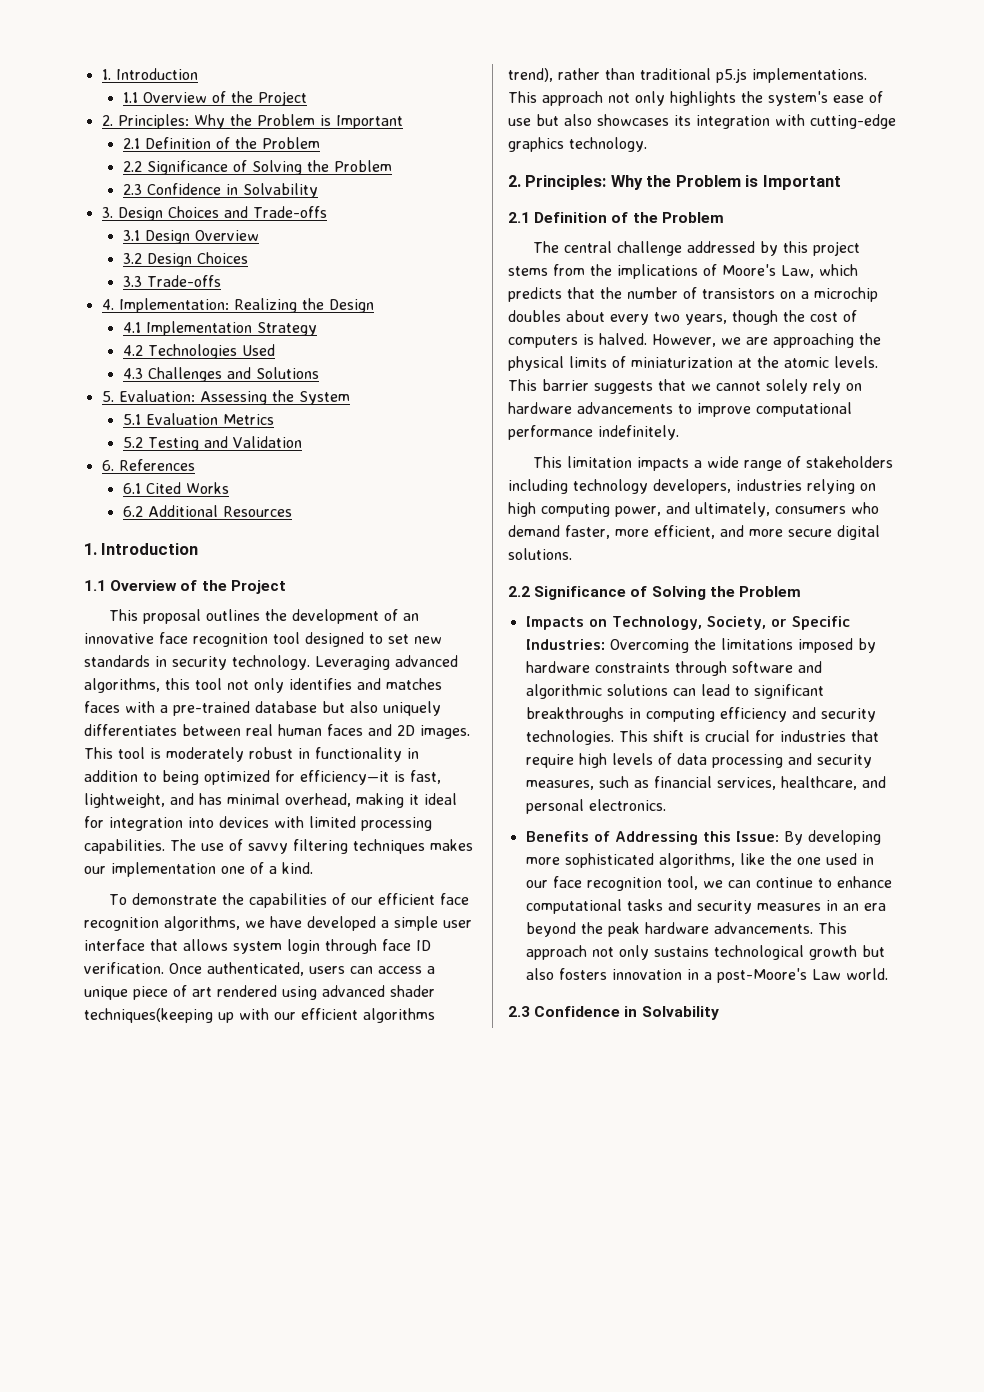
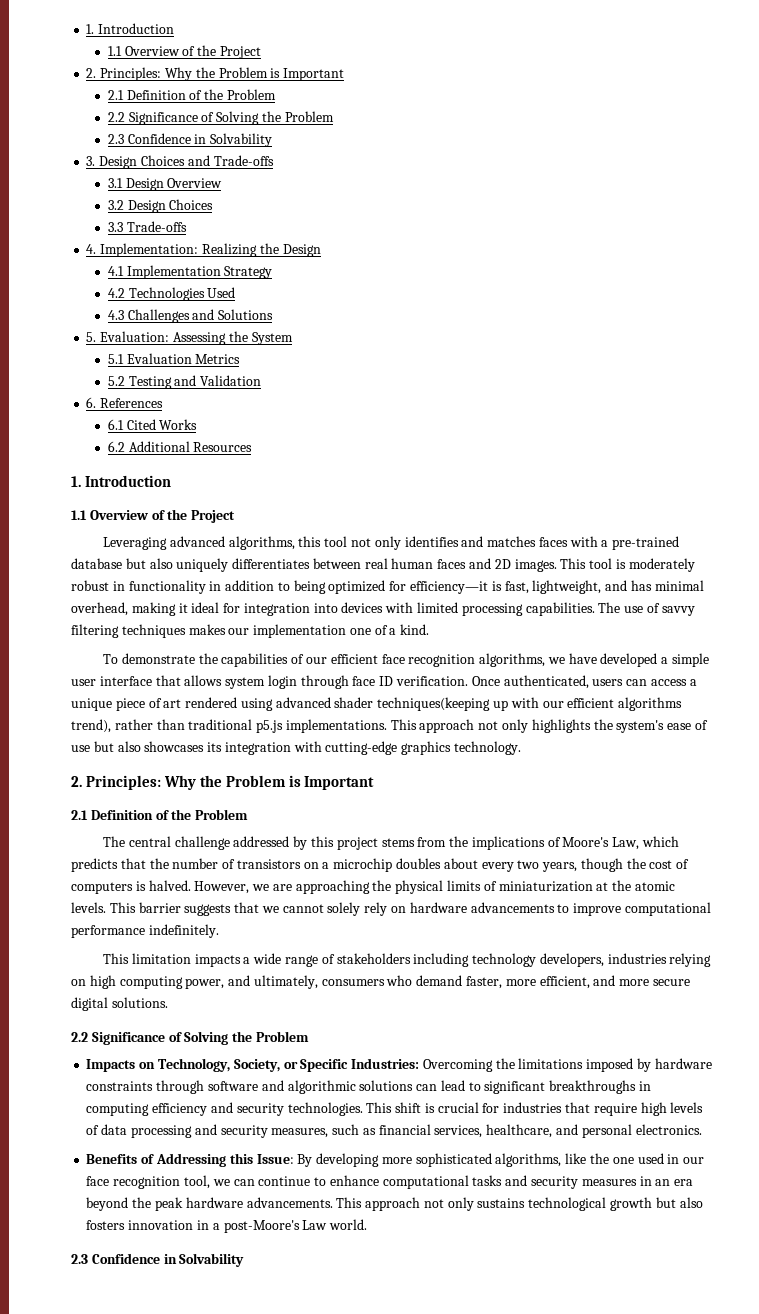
[108,609,419,624] [84,632,442,647] [84,655,310,670] This proposal outlines the development of an innovative face recognition tool designed to set new standards in security technology. -> (236, 516) none

